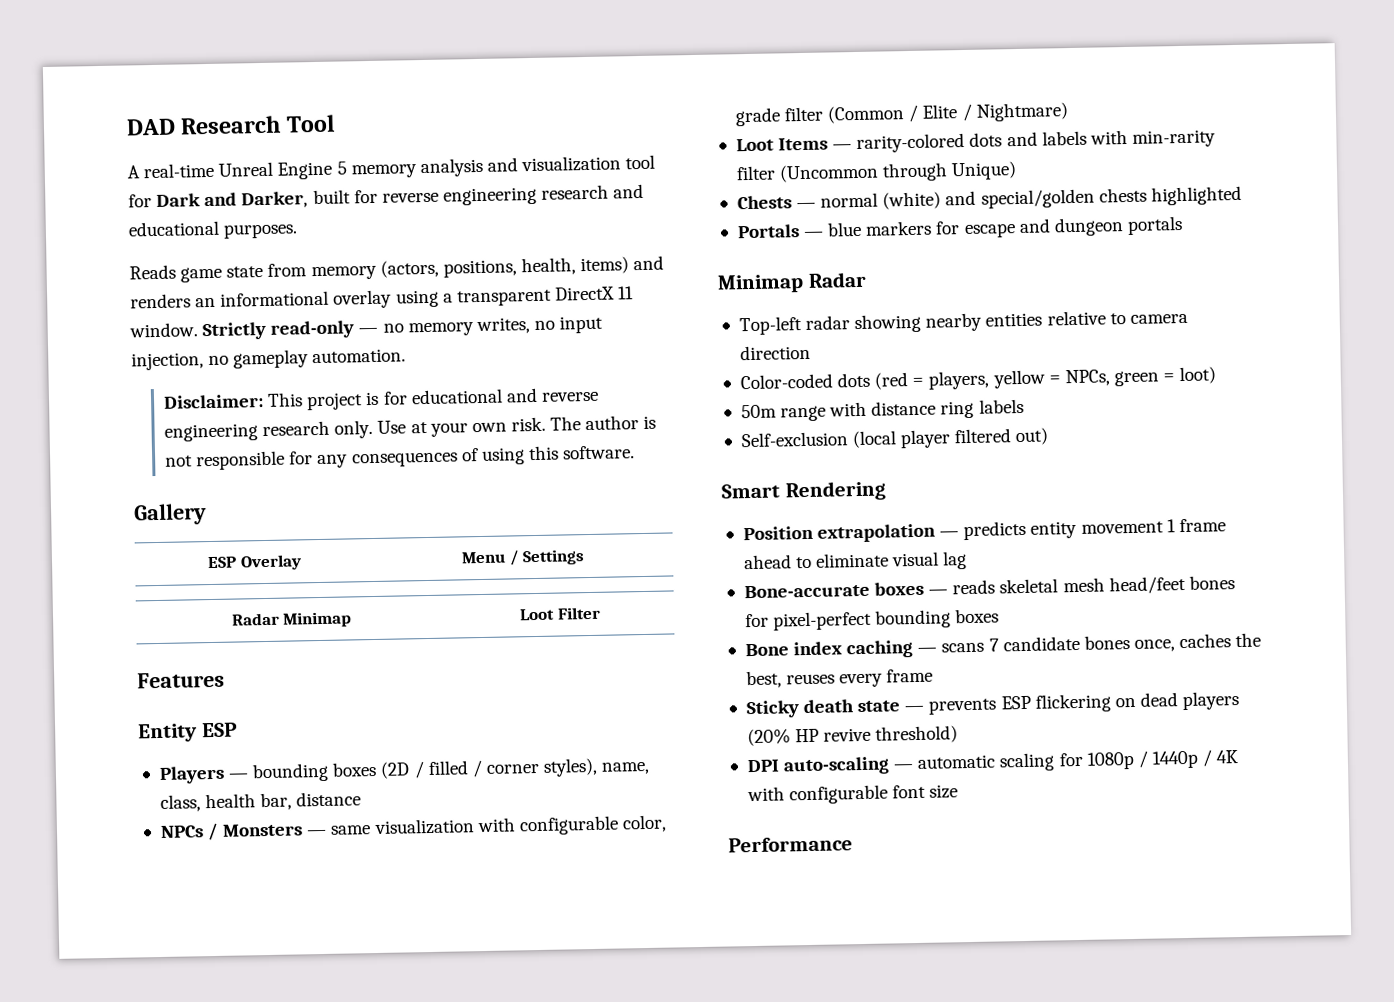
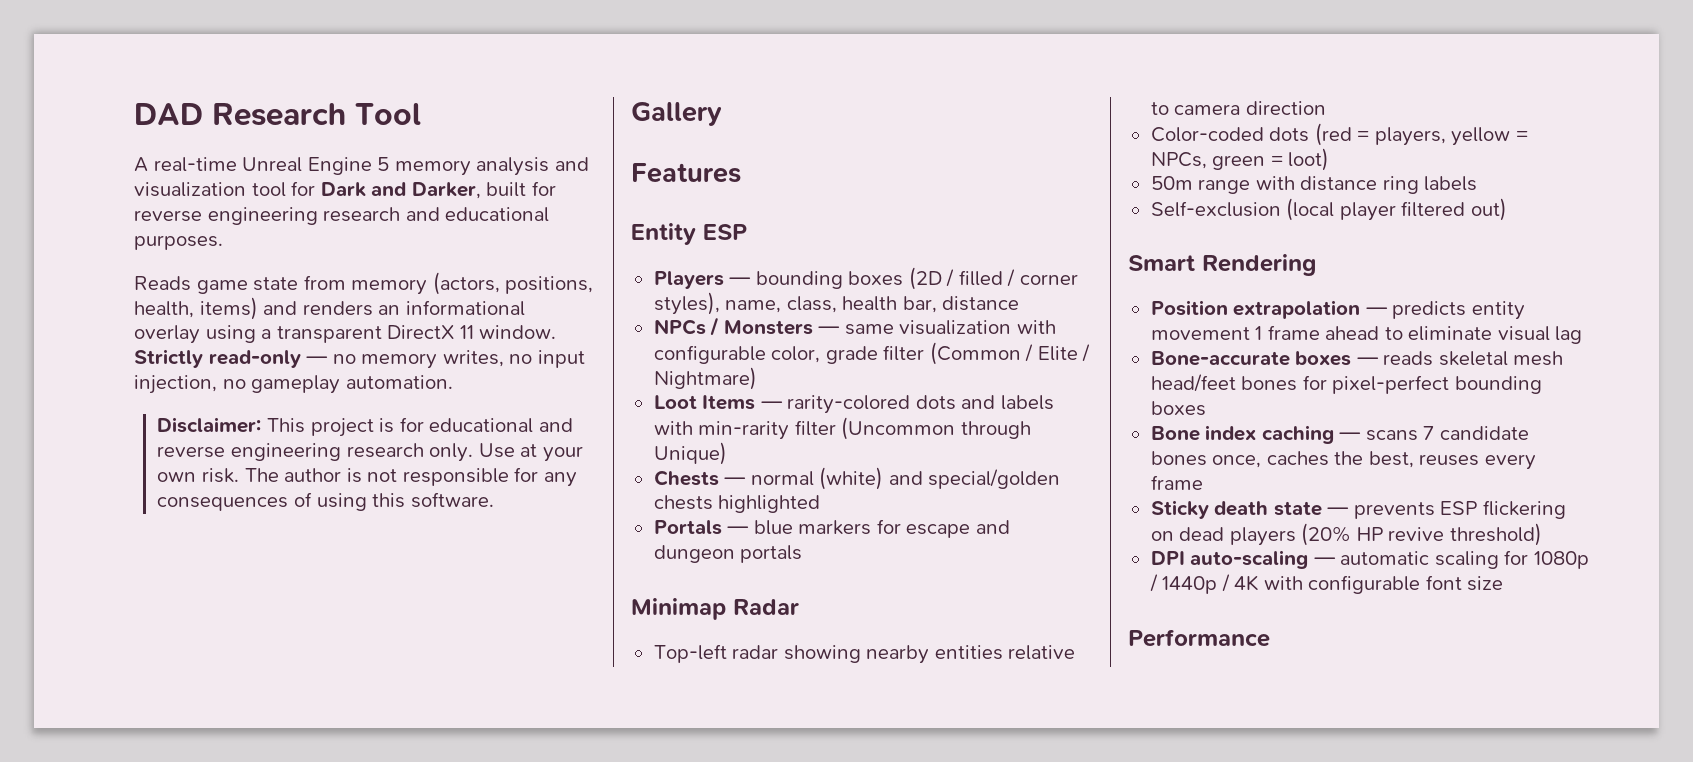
[207,554,302,571] [460,549,586,566] [231,611,353,628] [519,606,601,621] // ESP Overlay | Menu / Settings // Radar Minimap | Loot Filter -> (722, 114) none

